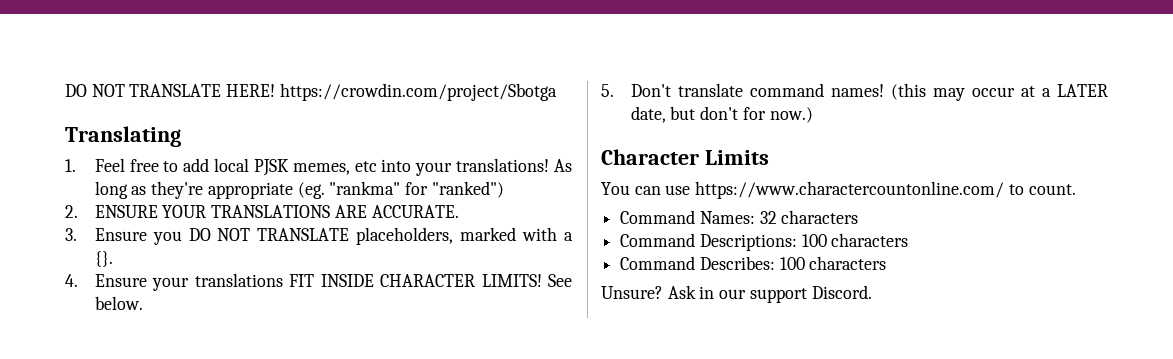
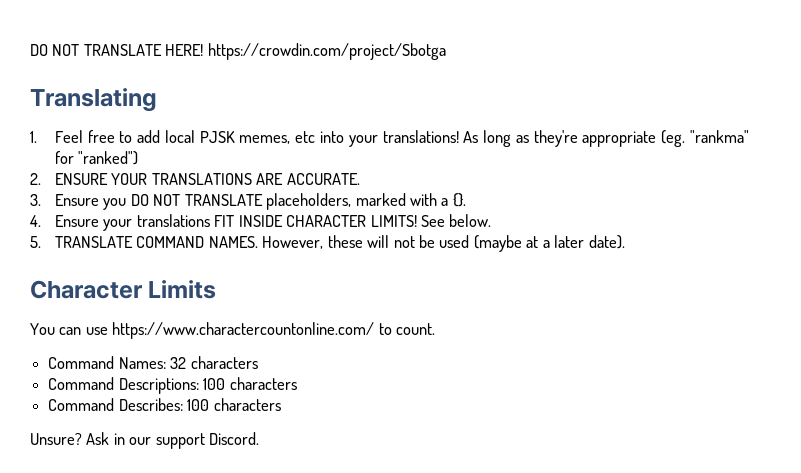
[630,83,1108,101] [630,106,813,123] Don't translate command names! (this may occur at a LATER date, but don't for now.) -> [54,235,625,252] TRANSLATE COMMAND NAMES. However, these will not be used (maybe at a later date).

